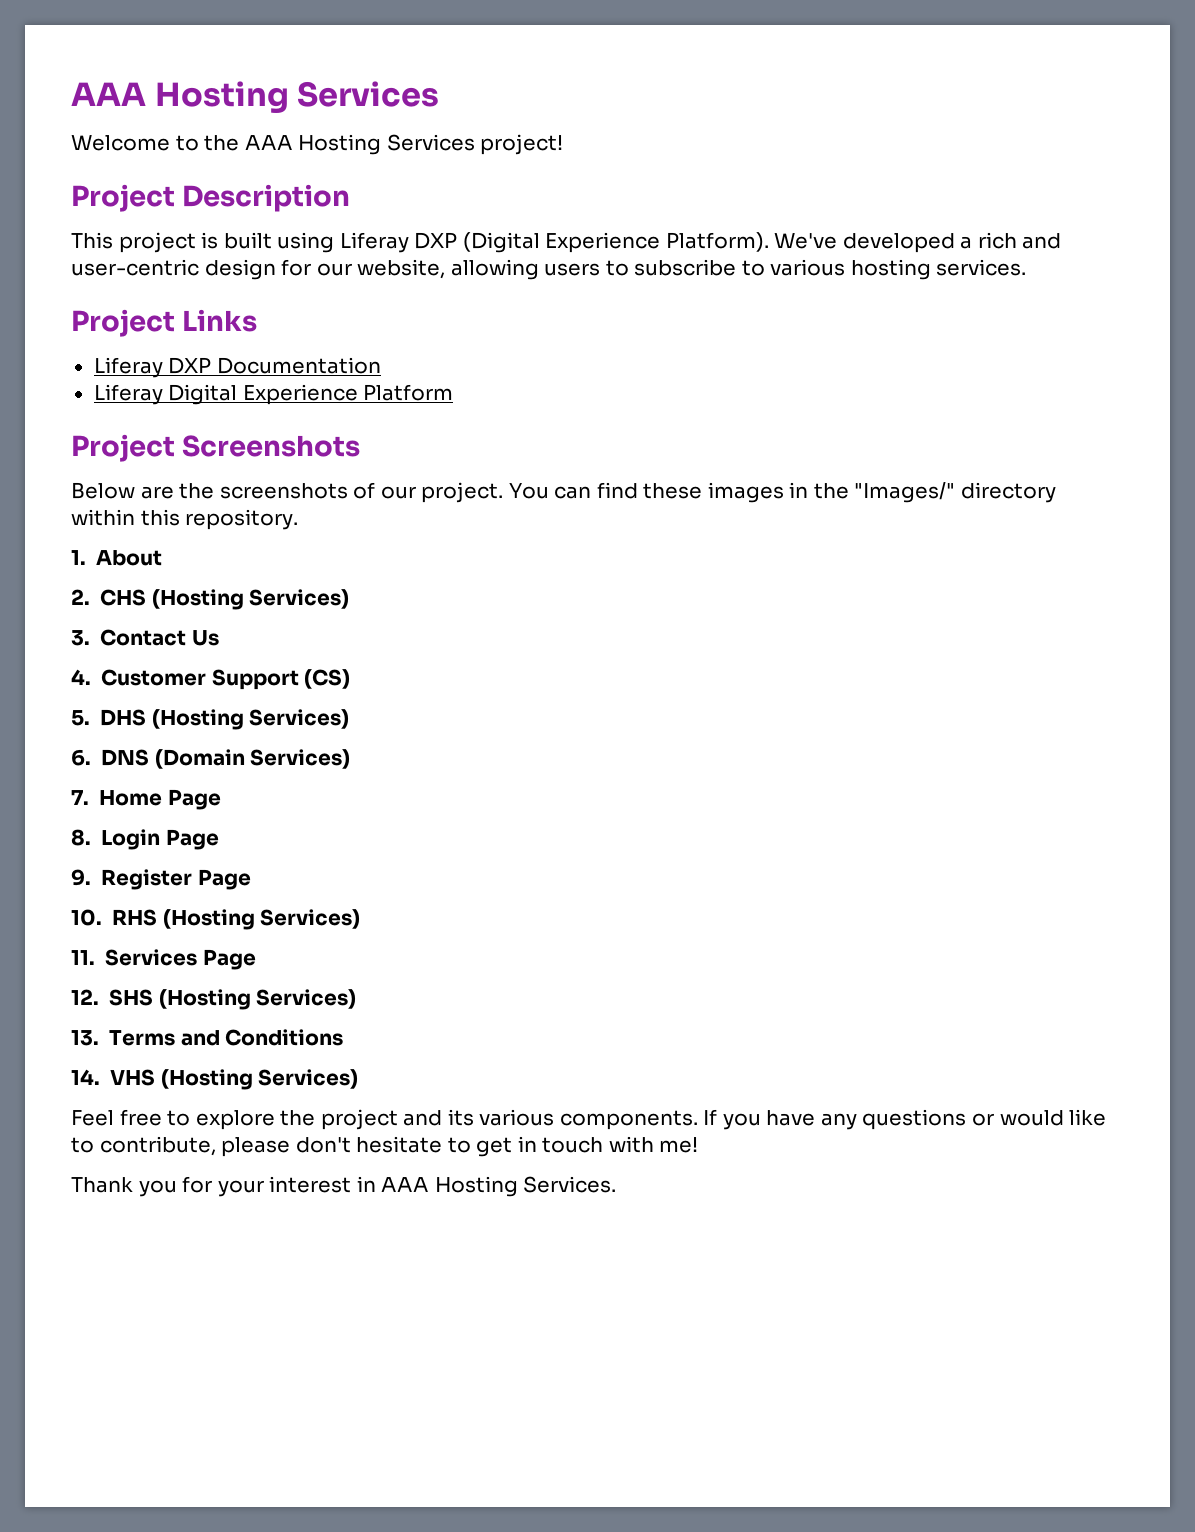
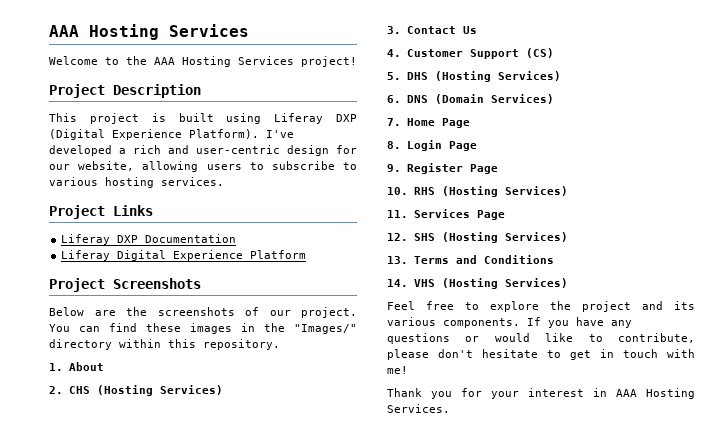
[774,233,838,249] We've -> [266,130,294,138] I've

